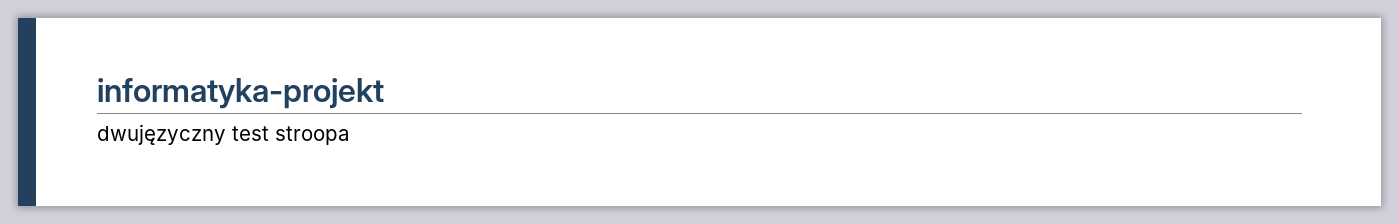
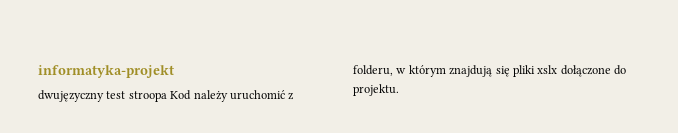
(350, 135) none -> [170,90,295,102] [353,65,626,77] [353,84,399,96] Kod należy uruchomić z folderu, w którym znajdują się pliki xslx dołączone do projektu.

